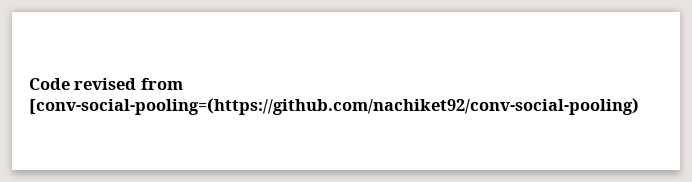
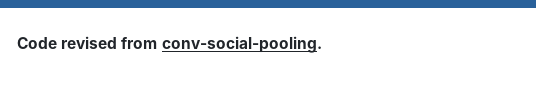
[29,98,639,115] [conv-social-pooling=(https://github.com/nachiket92/conv-social-pooling) -> [161,36,322,53] conv-social-pooling.

